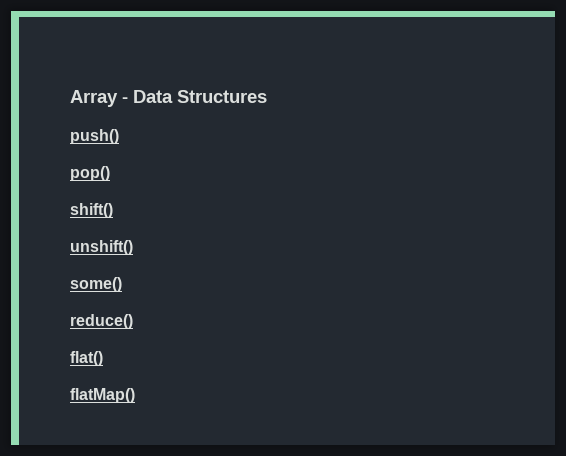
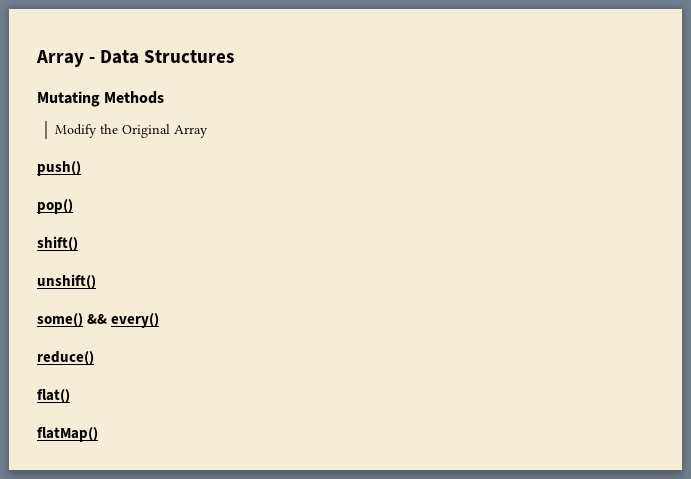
(267, 96) none -> [37,91,165,107] [54,124,208,138] // Mutating Methods // Modify the Original Array
(122, 284) none -> [87,313,160,328] && every()

